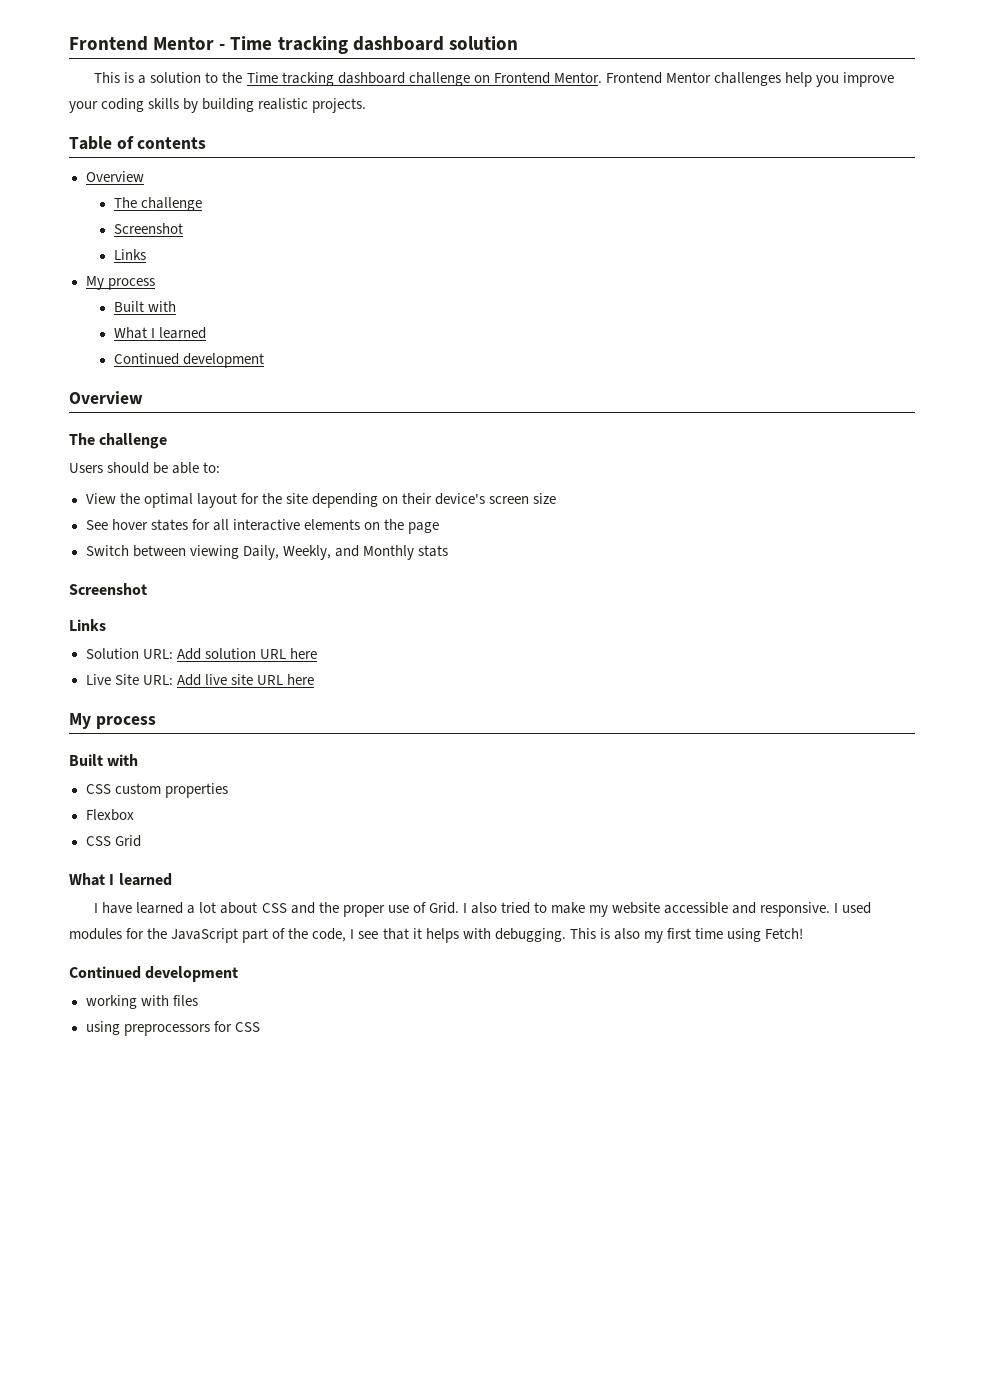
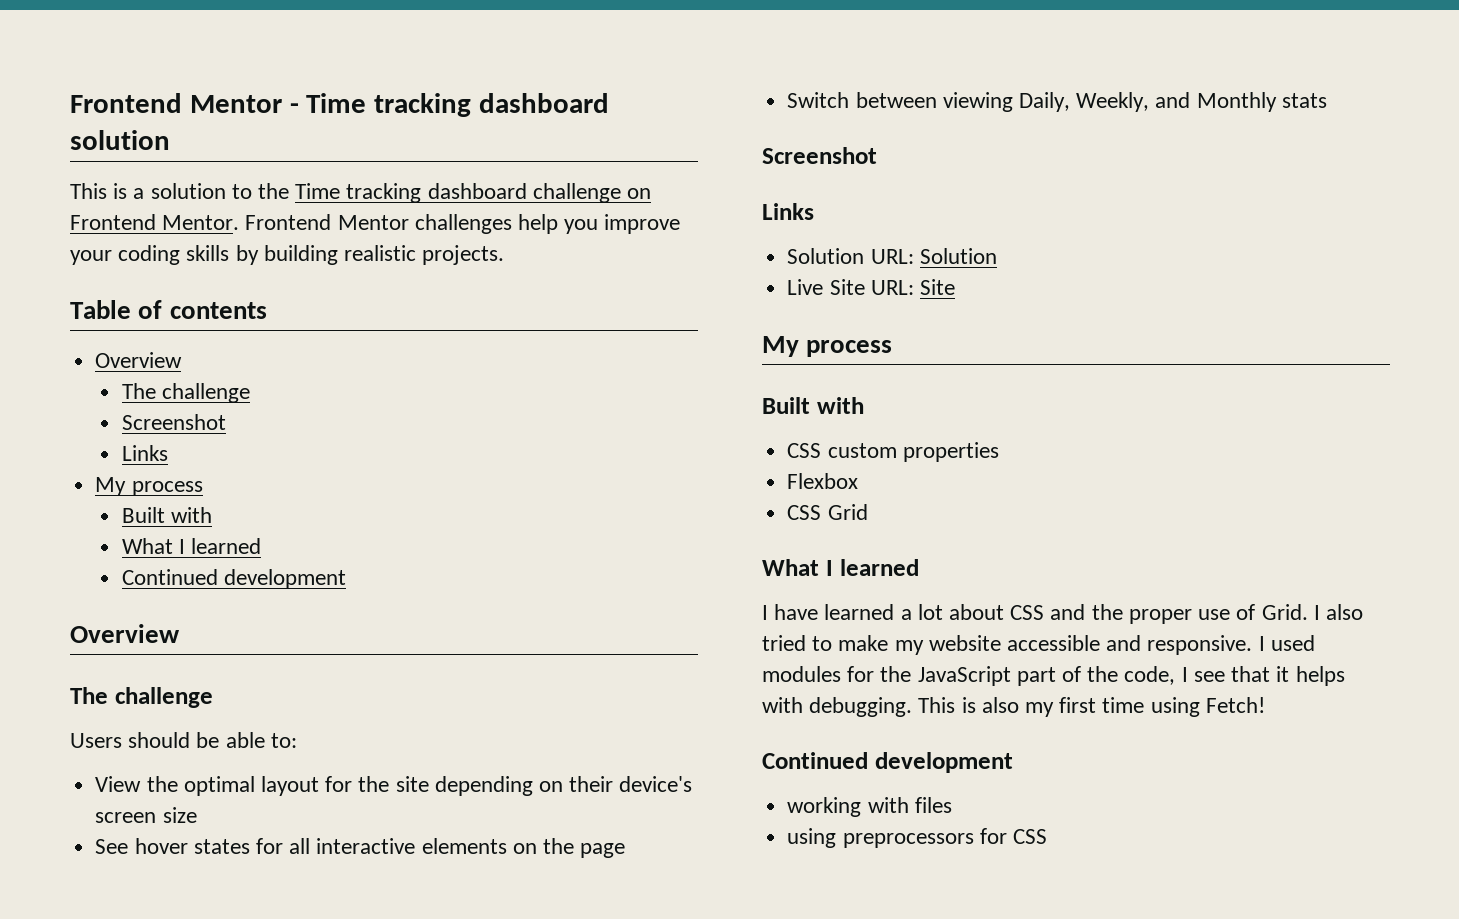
[176,648,317,660] Add solution URL here -> [919,248,997,264] Solution
[176,674,314,686] Add live site URL here -> [919,279,955,295] Site

